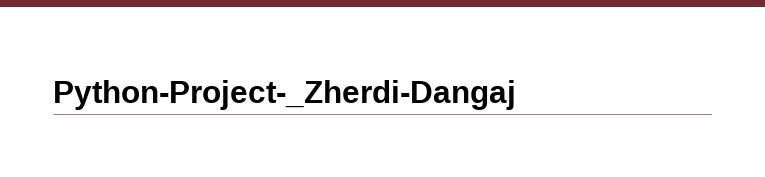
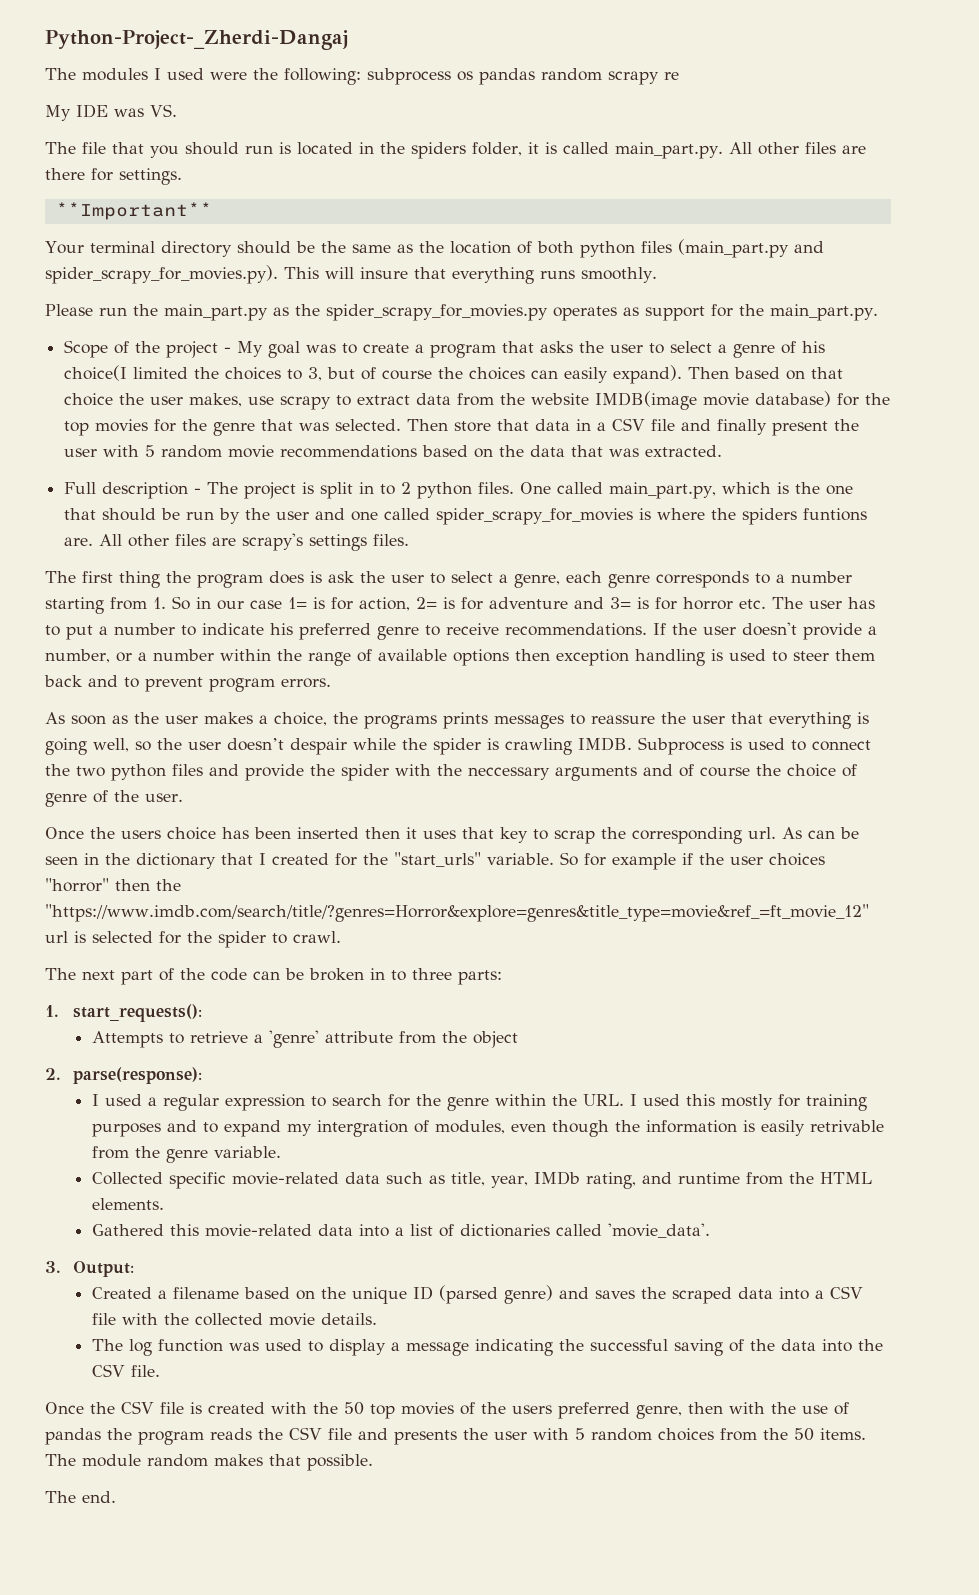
(516, 95) none -> [45,68,679,85] [45,104,177,121] [45,142,866,159] [45,168,182,185] [55,202,212,220] [45,239,824,258] [45,265,657,284] [45,304,878,321] [64,340,826,358] [64,365,844,384] [64,391,891,410] [64,418,860,436] [64,445,723,458] [64,482,854,499] [64,508,868,525] [64,533,410,551] [45,571,852,588] [45,596,875,614] [45,622,877,640] [45,649,875,666] [44,675,331,692] [45,712,869,729] [45,737,871,755] [45,764,857,781] [45,790,183,807] [45,827,859,844] [45,852,825,870] [45,878,181,892] [45,904,869,922] [45,931,341,948] [45,968,502,985] [45,1004,202,1022] [91,1030,518,1048] [45,1067,202,1084] [91,1094,867,1111] [91,1120,884,1137] [91,1146,281,1163] [91,1171,872,1189] [91,1198,164,1210] [91,1223,710,1238] [45,1261,134,1277] [91,1285,863,1304] [91,1313,377,1326] [91,1339,883,1356] [91,1364,160,1377] [45,1401,849,1419] [45,1427,866,1445] [45,1454,373,1471] [45,1491,116,1503] // The modules I used were the following: subprocess os pandas random scrapy re // My IDE was VS. // The file that you should run is located in the spiders folder, it is called main_part.py. All other files are there for settings. // **Important** // Your terminal directory should be the same as the location of both python files (main_part.py and spider_scrapy_for_movies.py). This will insure that everything runs smoothly. // Please run the main_part.py as the spider_scrapy_for_movies.py operates as support for the main_part.py. // Scope of the project - My goal was to create a program that asks the user to select a genre of his choice(I limited the choices to 3, but of course the choices can easily expand). Then based on that choice the user makes, use scrapy to extract data from the website IMDB(image movie database) for the top movies for the genre that was selected. Then store that data in a CSV file and finally present the user with 5 random movie recommendations based on the data that was extracted. // Full description - The project is split in to 2 python files. One called main_part.py, which is the one that should be run by the user and one called spider_scrapy_for_movies is where the spiders funtions are. All other files are scrapy's settings files. // The first thing the program does is ask the user to select a genre, each genre corresponds to a number starting from 1. So in our case 1= is for action, 2= is for adventure and 3= is for horror etc. The user has to put a number to indicate his preferred genre to receive recommendations. If the user doesn't provide a number, or a number within the range of available options then exception handling is used to steer them back and to prevent program errors. // As soon as the user makes a choice, the programs prints messages to reassure the user that everything is going well, so the user doesn’t despair while the spider is crawling IMDB. Subprocess is used to connect the two python files and provide the spider with the neccessary arguments and of course the choice of genre of the user. // Once the users choice has been inserted then it uses that key to scrap the corresponding url. As can be seen in the dictionary that I created for the "start_urls" variable. So for example if the user choices "horror" then the "https://www.imdb.com/search/title/?genres=Horror&explore=genres&title_type=movie&ref_=ft_movie_12" url is selected for the spider to crawl. // The next part of the code can be broken in to three parts: // 1. start_requests(): // Attempts to retrieve a 'genre' attribute from the object // 2. parse(response): // I used a regular expression to search for the genre within the URL. I used this mostly for training purposes and to expand my intergration of modules, even though the information is easily retrivable from the genre variable. // Collected specific movie-related data such as title, year, IMDb rating, and runtime from the HTML elements. // Gathered this movie-related data into a list of dictionaries called 'movie_data'. // 3. Output: // Created a filename based on the unique ID (parsed genre) and saves the scraped data into a CSV file with the collected movie details. // The log function was used to display a message indicating the successful saving of the data into the CSV file. // Once the CSV file is created with the 50 top movies of the users preferred genre, then with the use of pandas the program reads the CSV file and presents the user with 5 random choices from the 50 items. The module random makes that possible. // The end.

